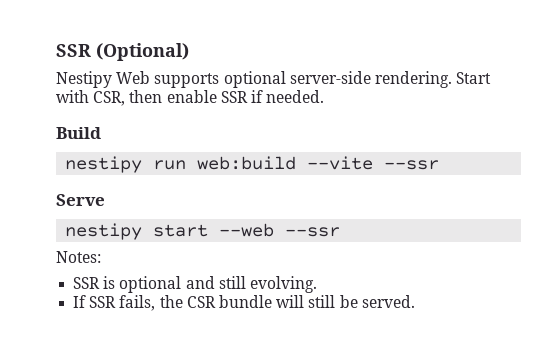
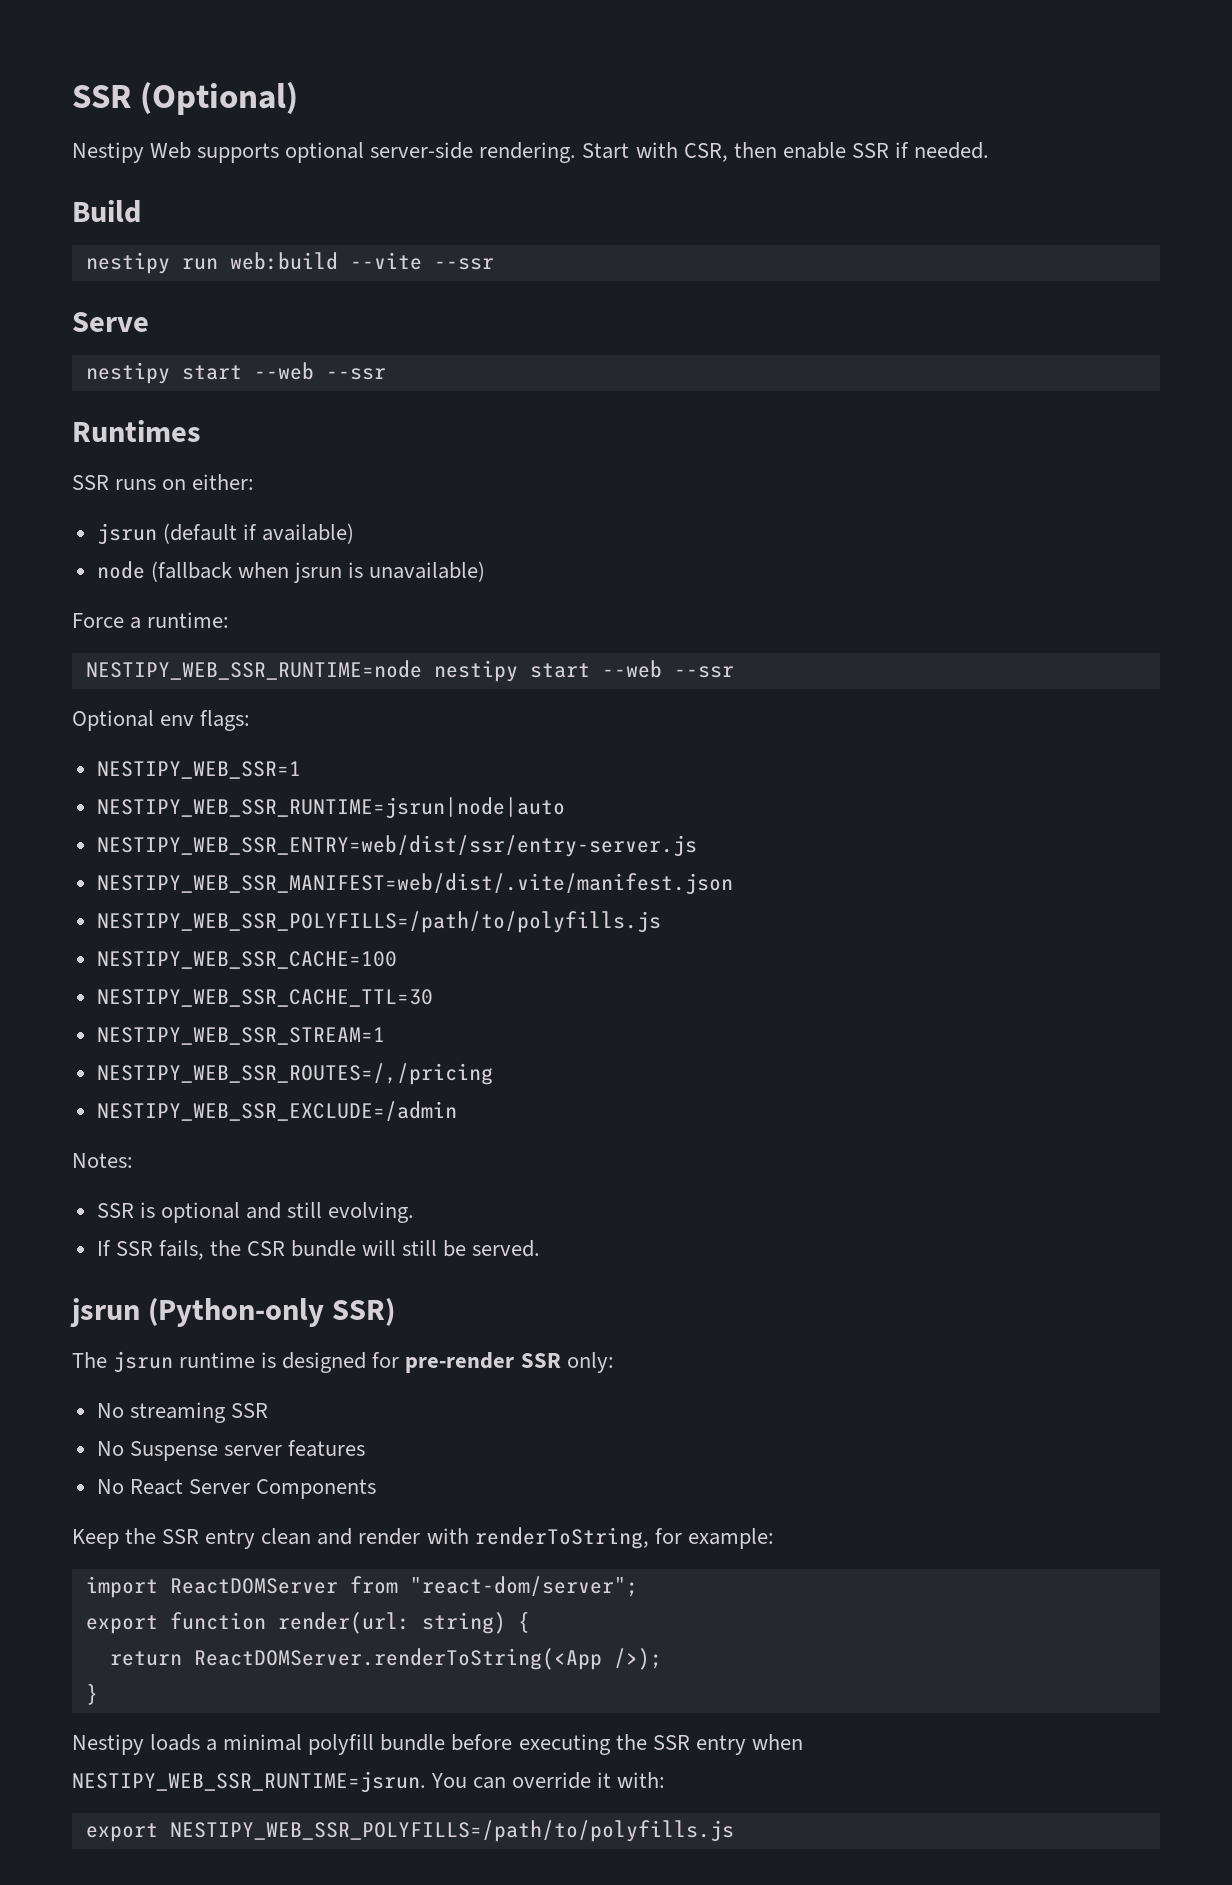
(341, 232) none -> [72,420,201,442] [72,474,255,490] [96,523,354,545] [96,561,486,583] [72,612,230,629] [85,660,734,682] [72,710,251,731] [96,761,301,779] [96,797,565,819] [96,835,697,857] [96,873,733,895] [96,911,661,933] [96,951,397,969] [96,989,433,1007] [96,1027,385,1045] [96,1063,493,1085] [96,1101,457,1121] // Runtimes // SSR runs on either: // jsrun (default if available) // node (fallback when jsrun is unavailable) // Force a runtime: // NESTIPY_WEB_SSR_RUNTIME=node nestipy start --web --ssr // Optional env flags: // NESTIPY_WEB_SSR=1 // NESTIPY_WEB_SSR_RUNTIME=jsrun|node|auto // NESTIPY_WEB_SSR_ENTRY=web/dist/ssr/entry-server.js // NESTIPY_WEB_SSR_MANIFEST=web/dist/.vite/manifest.json // NESTIPY_WEB_SSR_POLYFILLS=/path/to/polyfills.js // NESTIPY_WEB_SSR_CACHE=100 // NESTIPY_WEB_SSR_CACHE_TTL=30 // NESTIPY_WEB_SSR_STREAM=1 // NESTIPY_WEB_SSR_ROUTES=/,/pricing // NESTIPY_WEB_SSR_EXCLUDE=/admin
(415, 301) none -> [70,1298,396,1327] [72,1351,614,1373] [96,1402,268,1423] [96,1440,365,1461] [96,1479,376,1499] [72,1527,774,1549] [85,1576,638,1598] [85,1611,530,1634] [109,1648,662,1670] [85,1683,98,1705] [72,1734,803,1755] [72,1771,666,1793] [85,1820,734,1842] // jsrun (Python-only SSR) // The jsrun runtime is designed for pre-render SSR only: // No streaming SSR // No Suspense server features // No React Server Components // Keep the SSR entry clean and render with renderToString, for example: // import ReactDOMServer from "react-dom/server"; // export function render(url: string) { // return ReactDOMServer.renderToString(<App />); // } // Nestipy loads a minimal polyfill bundle before executing the SSR entry when NESTIPY_WEB_SSR_RUNTIME=jsrun. You can override it with: // export NESTIPY_WEB_SSR_POLYFILLS=/path/to/polyfills.js

